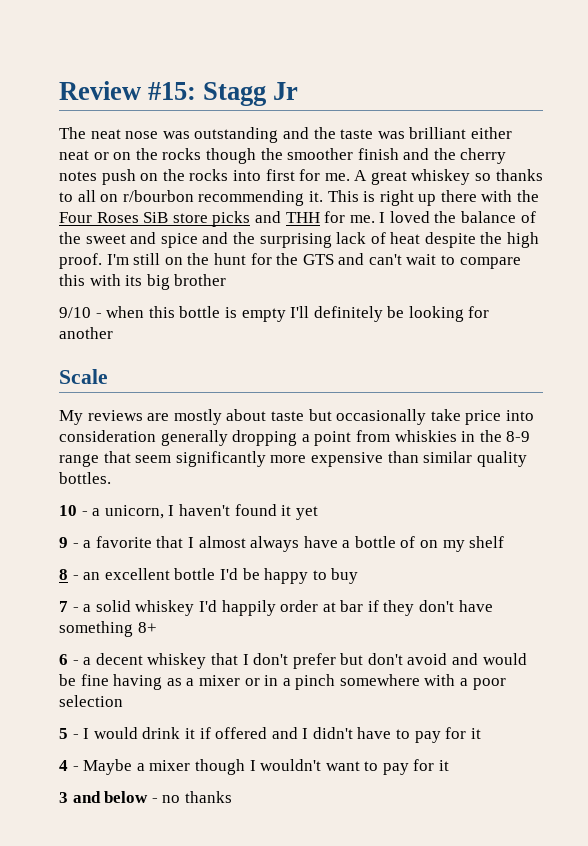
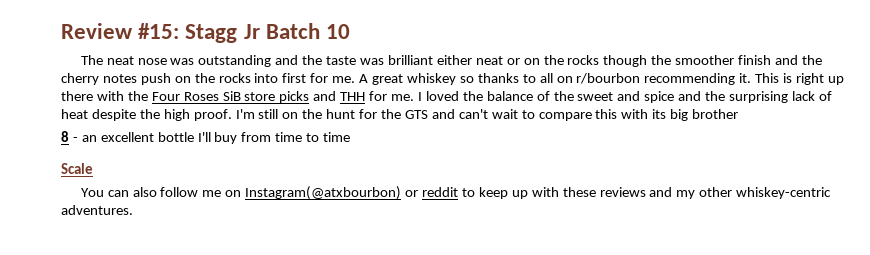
(299, 91) none -> [265,23,351,39] Batch 10
[59,306,490,322] [59,327,113,339] [59,369,108,384] [59,409,534,425] [59,430,531,446] [59,451,527,467] [59,472,111,484] [59,504,318,520] [59,536,505,552] // 9/10 - when this bottle is empty I'll definitely be looking for another // Scale // My reviews are mostly about taste but occasionally take price into consideration generally dropping a point from whiskies in the 8-9 range that seem significantly more expensive than similar quality bottles. // 10 - a unicorn, I haven't found it yet // 9 - a favorite that I almost always have a bottle of on my shelf -> (739, 114) none
[219,568,359,584] [59,600,493,616] [59,621,157,637] [59,653,527,669] [59,674,506,690] [59,695,123,707] [59,727,481,743] [59,759,450,775] [59,791,232,803] I'd be happy to buy // 7 - a solid whiskey I'd happily order at bar if they don't have something 8+ // 6 - a decent whiskey that I don't prefer but don't avoid and would be fine having as a mixer or in a pinch somewhere with a poor selection // 5 - I would drink it if offered and I didn't have to pay for it // 4 - Maybe a mixer though I wouldn't want to pay for it // 3 and below - no thanks -> [197,132,351,144] [61,163,93,174] [80,186,832,200] [61,205,133,215] I'll buy from time to time // Scale // You can also follow me on Instagram(@atxbourbon) or reddit to keep up with these reviews and my other whiskey-centric adventures.

